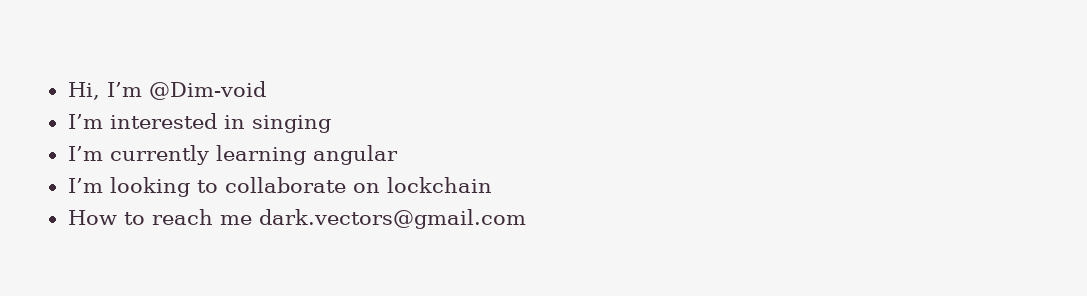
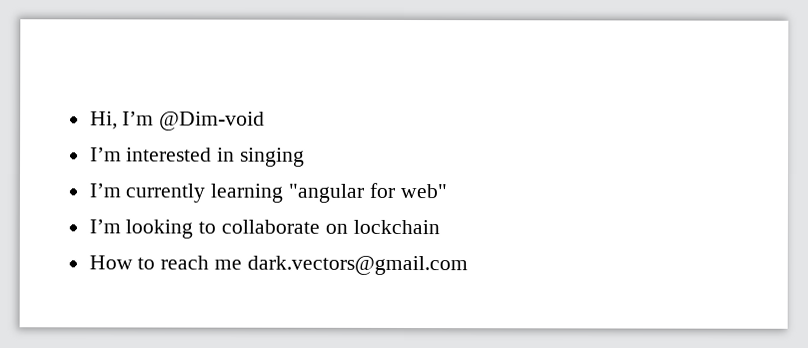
[312,145,398,165] angular -> [288,182,447,203] "angular for web"

